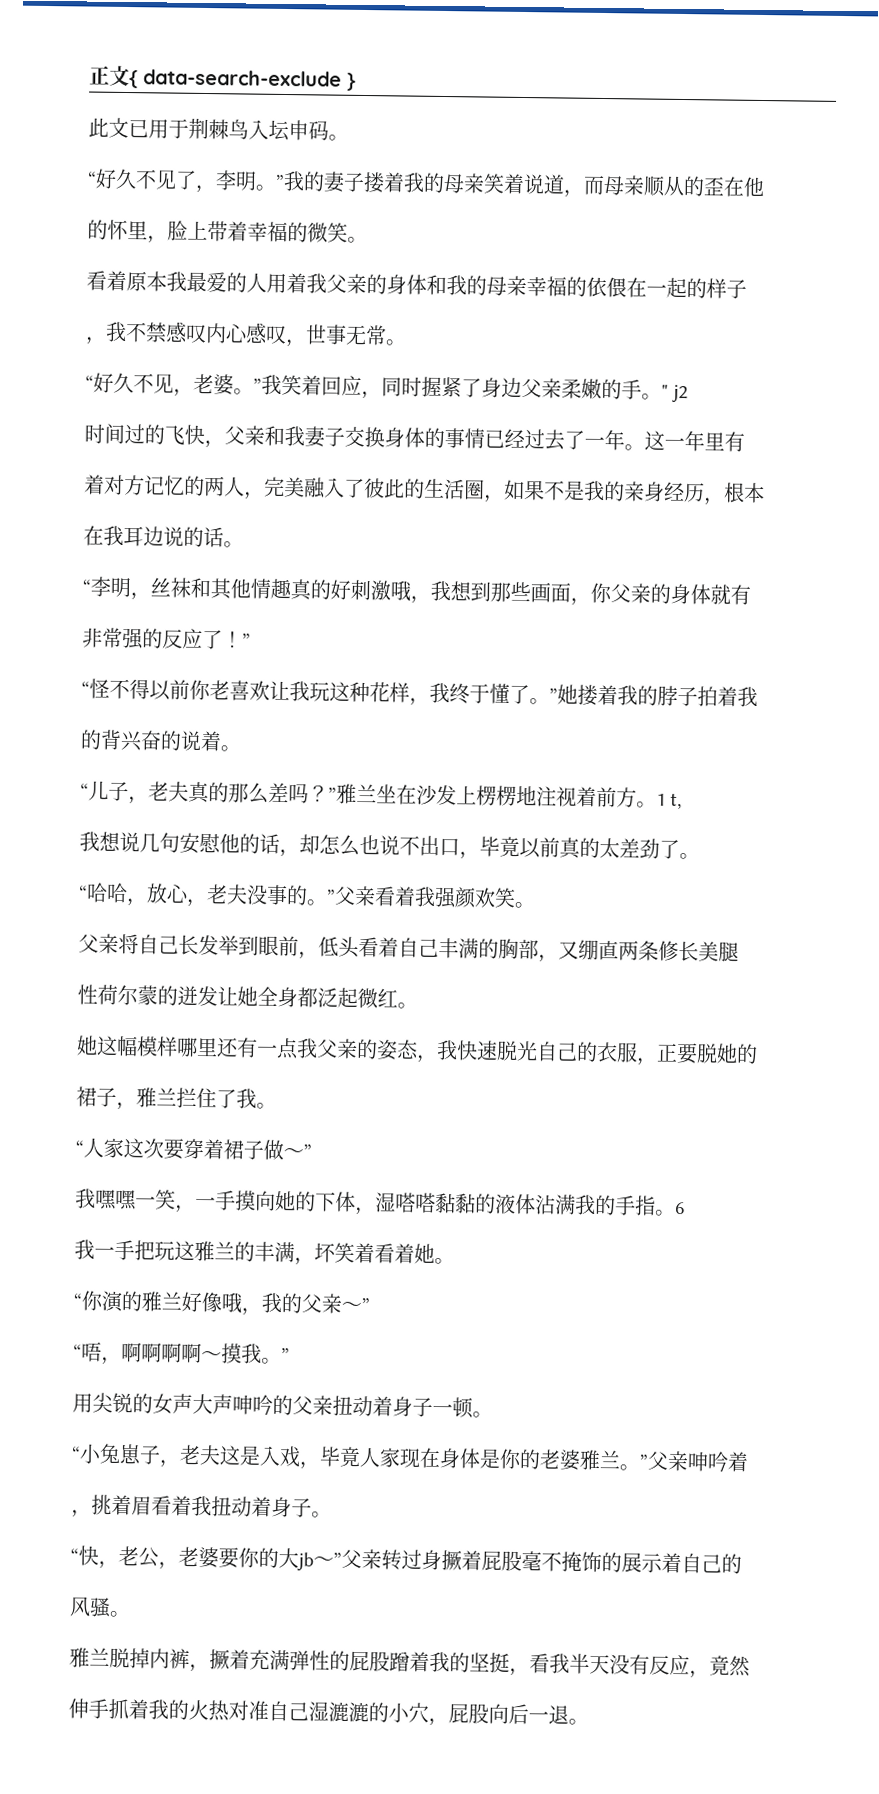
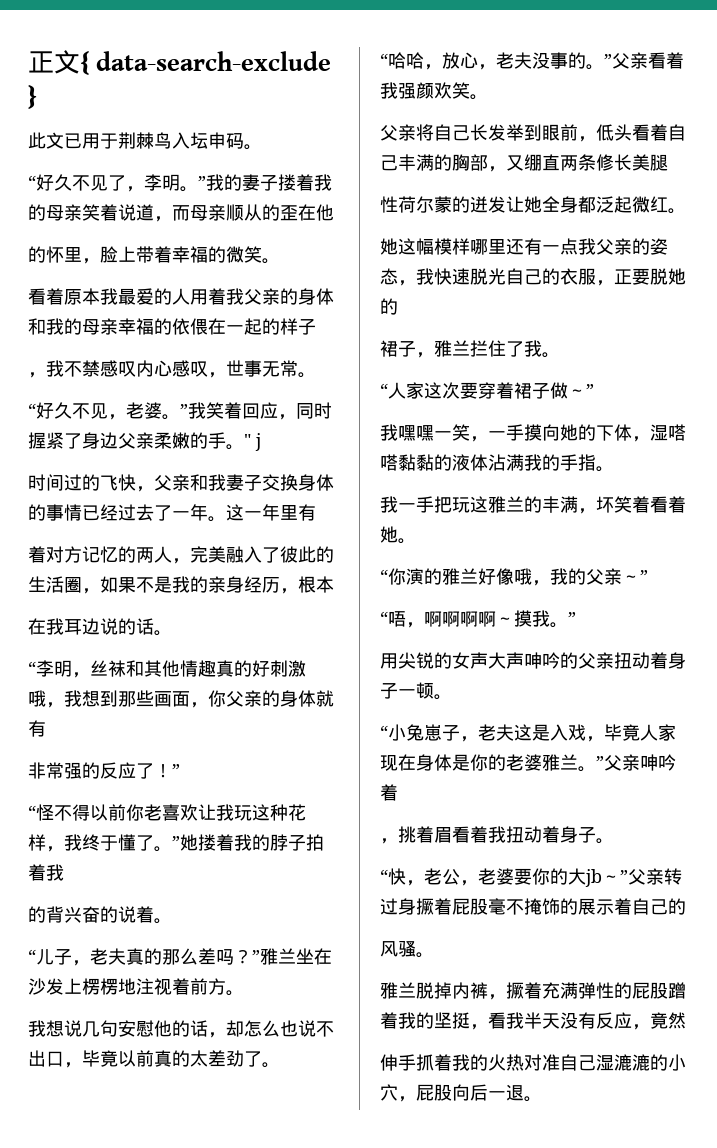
[672,384,689,404] j2 -> [255,433,261,451] j
[656,792,683,810] 1 t, -> (244, 993) none
[675,1201,685,1215] 6 -> (614, 469) none

